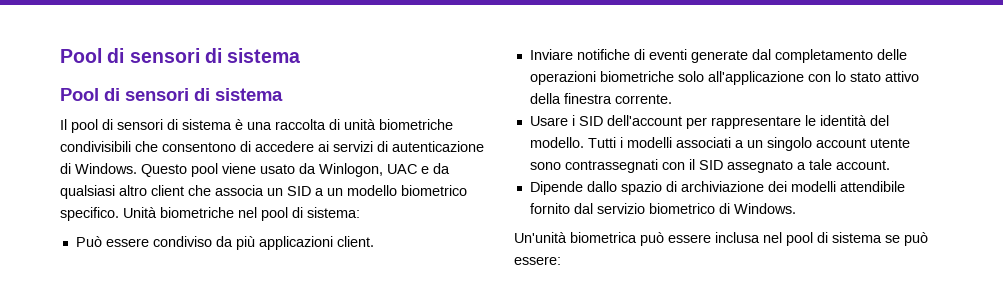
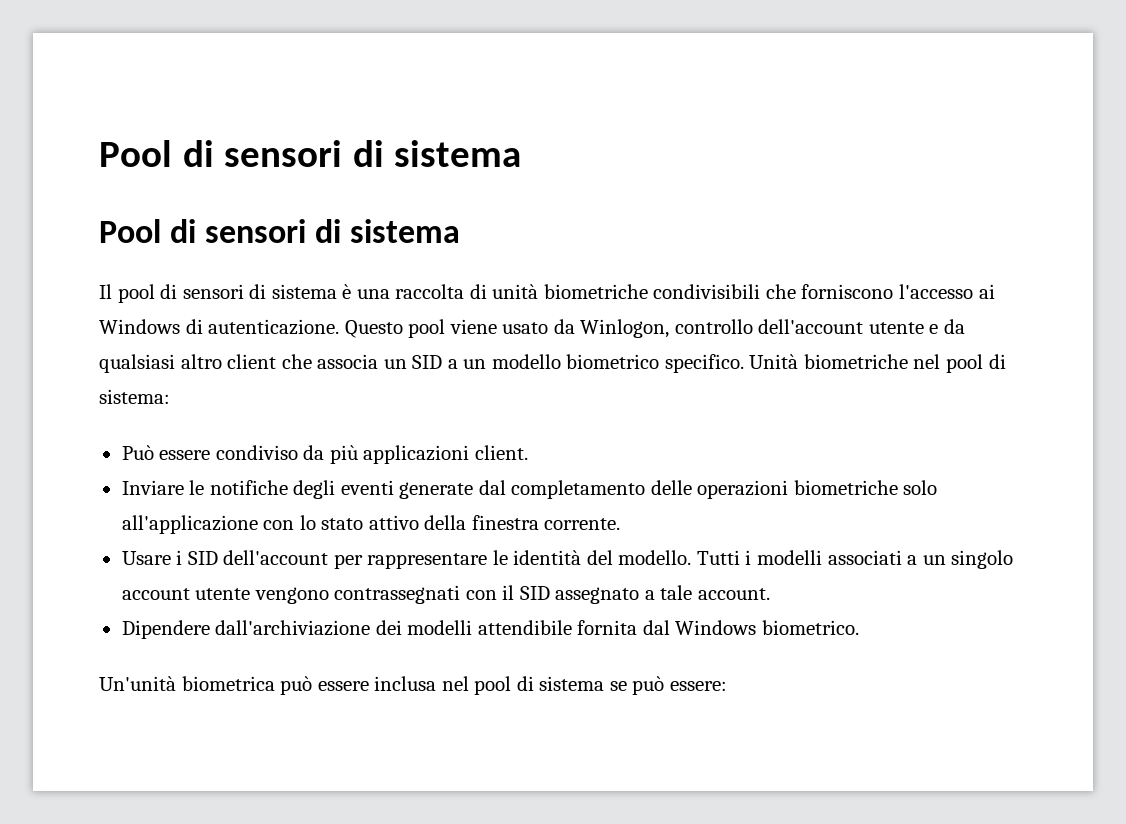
[162,141,484,152] [60,163,137,174] consentono di accedere ai servizi di autenticazione di Windows. -> [801,284,995,299] [99,319,340,335] forniscono l'accesso ai Windows di autenticazione.
[387,164,417,174] UAC -> [674,319,924,334] controllo dell'account utente
[576,49,645,60] notifiche di -> [189,480,336,499] le notifiche degli
[529,162,561,170] sono -> [254,587,329,604] vengono
[529,181,905,195] [529,203,796,214] Dipende dallo spazio di archiviazione dei modelli attendibile fornito dal servizio biometrico di Windows. -> [121,620,859,639] Dipendere dall'archiviazione dei modelli attendibile fornita dal Windows biometrico.

